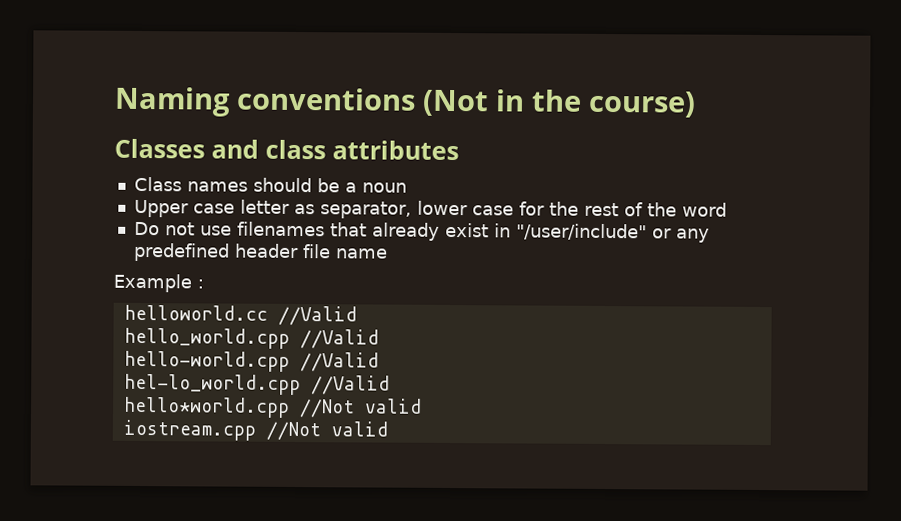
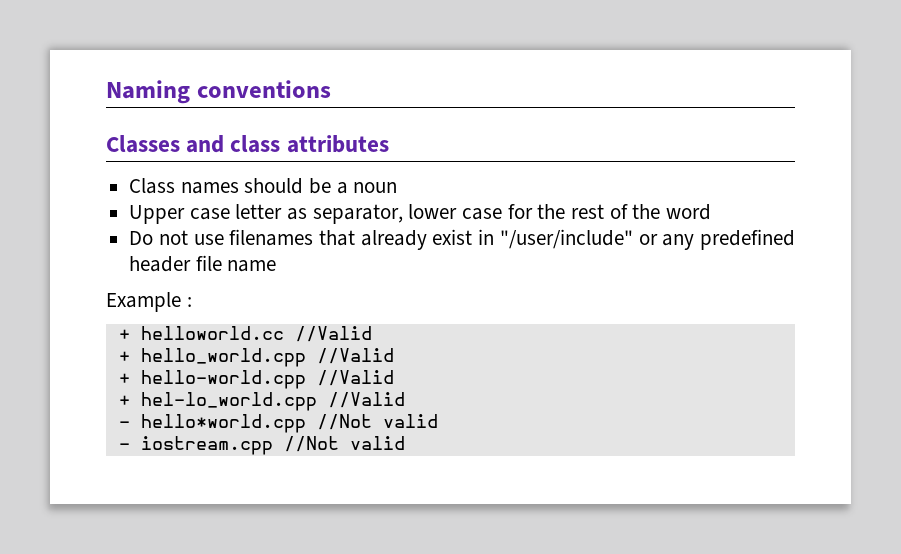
[422,89,696,118] (Not in the course) -> (331, 89) none
(204, 284) none -> [118,329,130,340] +
(357, 315) none -> [118,351,130,362] +
(379, 339) none -> [118,373,130,384] +
(379, 362) none -> [118,395,130,406] +
(390, 385) none -> [118,421,130,428] -
(422, 406) none -> [118,443,130,450] -

